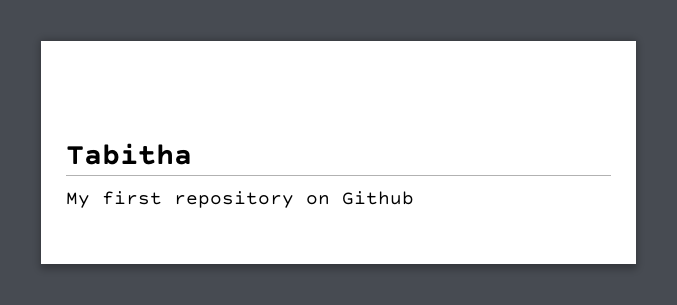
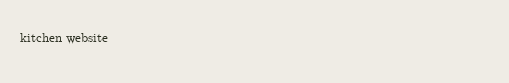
[66,143,192,165] [66,191,414,208] Tabitha // My first repository on Github -> [20,33,108,44] kitchen website

